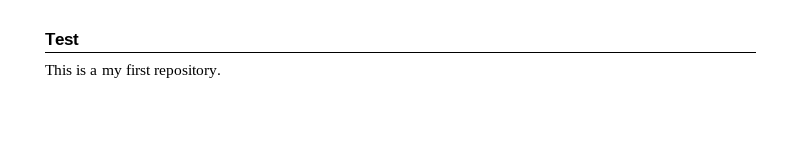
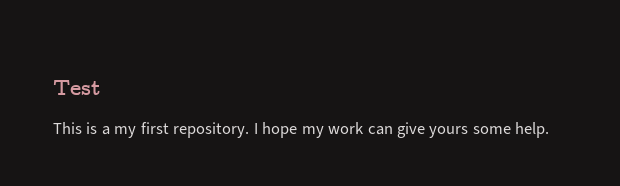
(221, 71) none -> [253,122,550,138] I hope my work can give yours some help.

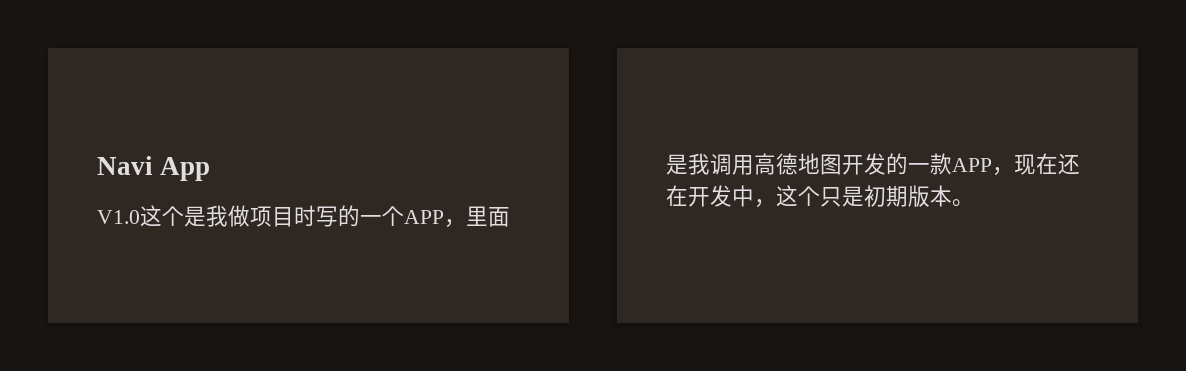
[53,80,101,95] [53,122,550,138] Test // This is a my first repository. I hope my work can give yours some help. -> [97,156,211,181] [97,205,510,228] [666,153,1080,176] [666,185,974,208] Navi App // V1.0这个是我做项目时写的一个APP，里面是我调用高德地图开发的一款APP，现在还在开发中，这个只是初期版本。

